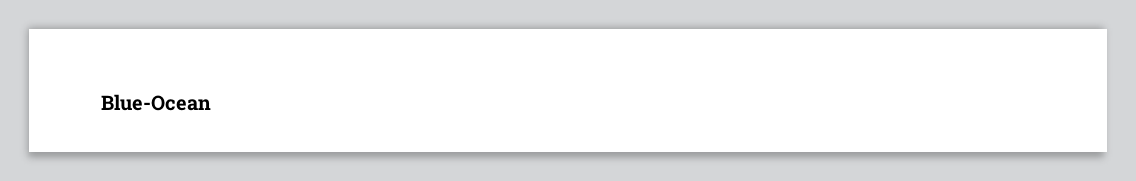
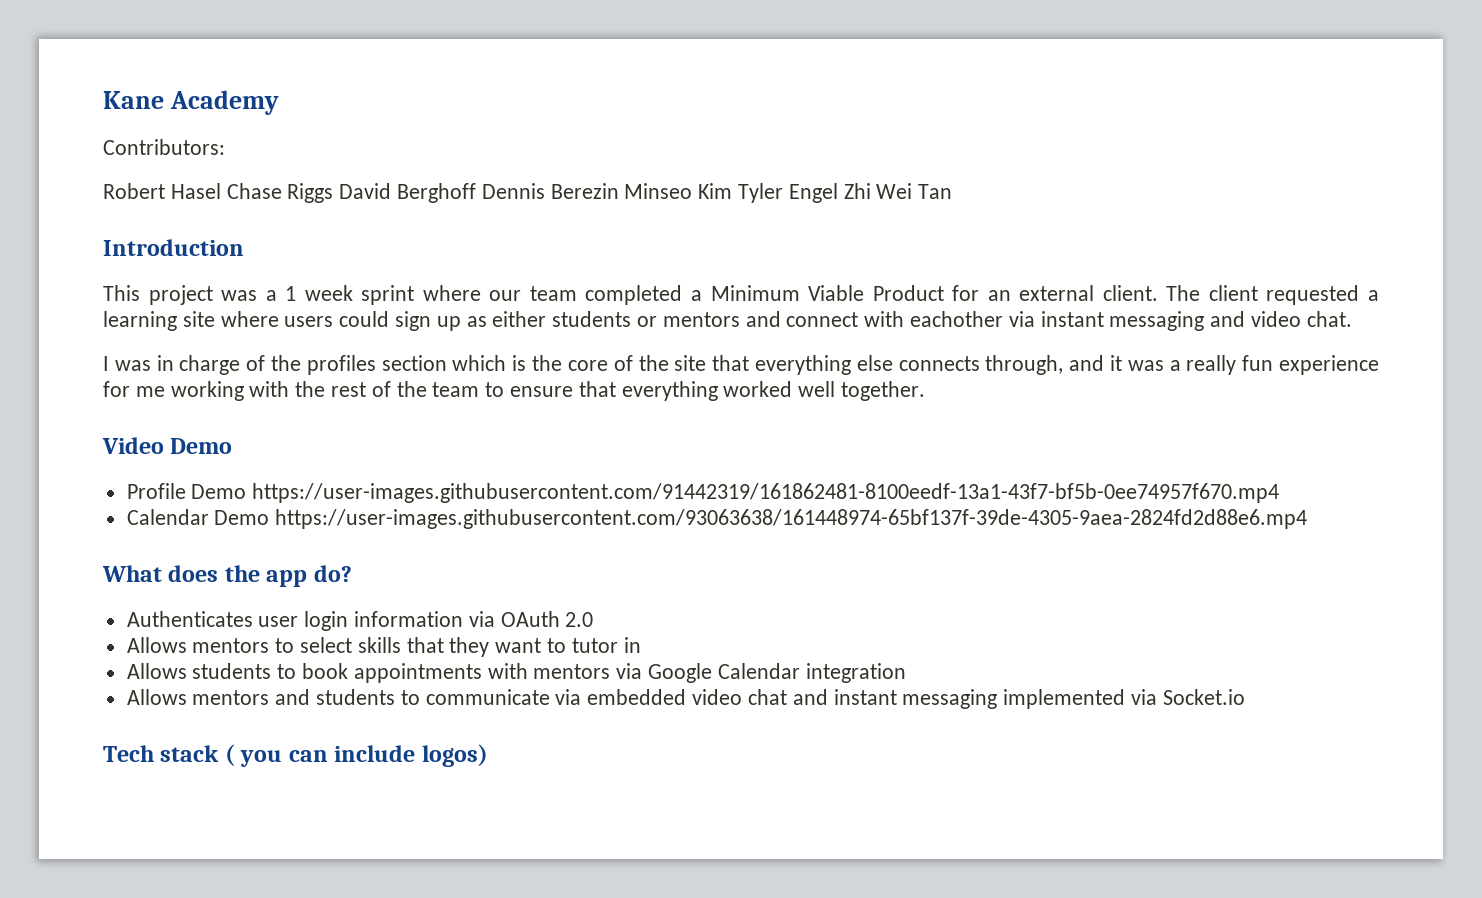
[101,94,211,111] Blue-Ocean -> [103,90,280,115] [103,139,225,155] [103,183,953,203] [103,239,244,256] [103,285,1379,305] [103,311,1352,331] [103,355,1379,375] [103,381,926,401] [102,437,233,454] [126,483,1280,503] [126,509,1308,529] [102,565,352,587] [126,611,594,631] [126,637,641,657] [126,663,906,683] [126,689,1245,709] [103,744,488,767] Kane Academy // Contributors: // Robert Hasel Chase Riggs David Berghoff Dennis Berezin Minseo Kim Tyler Engel Zhi Wei Tan // Introduction // This project was a 1 week sprint where our team completed a Minimum Viable Product for an external client. The client requested a learning site where users could sign up as either students or mentors and connect with eachother via instant messaging and video chat. // I was in charge of the profiles section which is the core of the site that everything else connects through, and it was a really fun experience for me working with the rest of the team to ensure that everything worked well together. // Video Demo // Profile Demo https://user-images.githubusercontent.com/91442319/161862481-8100eedf-13a1-43f7-bf5b-0ee74957f670.mp4 // Calendar Demo https://user-images.githubusercontent.com/93063638/161448974-65bf137f-39de-4305-9aea-2824fd2d88e6.mp4 // What does the app do? // Authenticates user login information via OAuth 2.0 // Allows mentors to select skills that they want to tutor in // Allows students to book appointments with mentors via Google Calendar integration // Allows mentors and students to communicate via embedded video chat and instant messaging implemented via Socket.io // Tech stack ( you can include logos)

